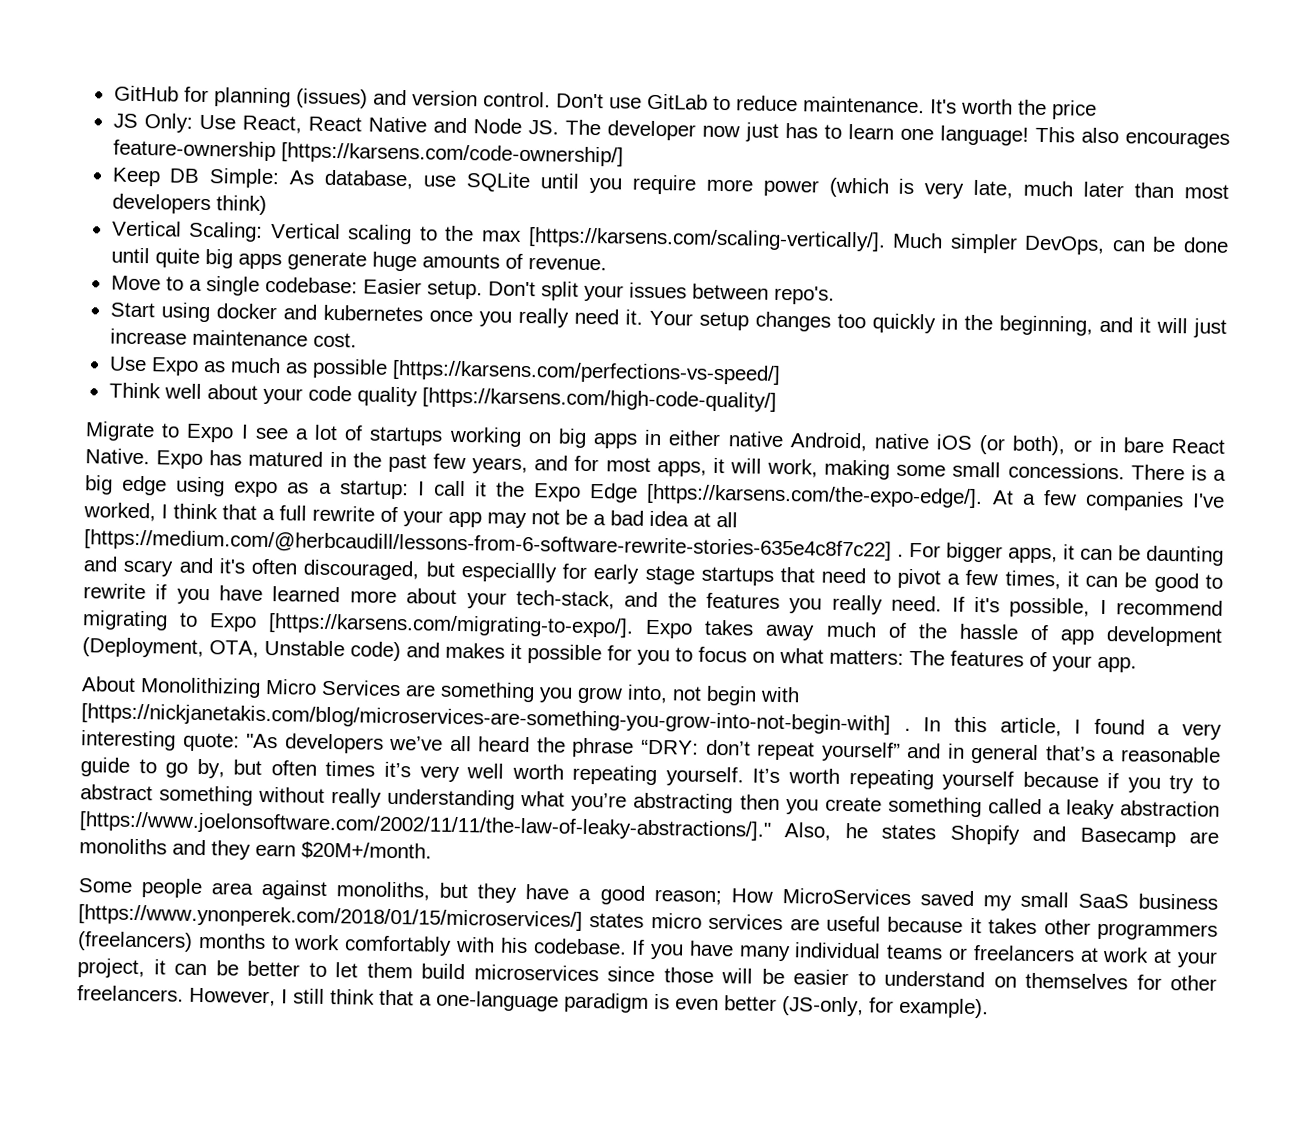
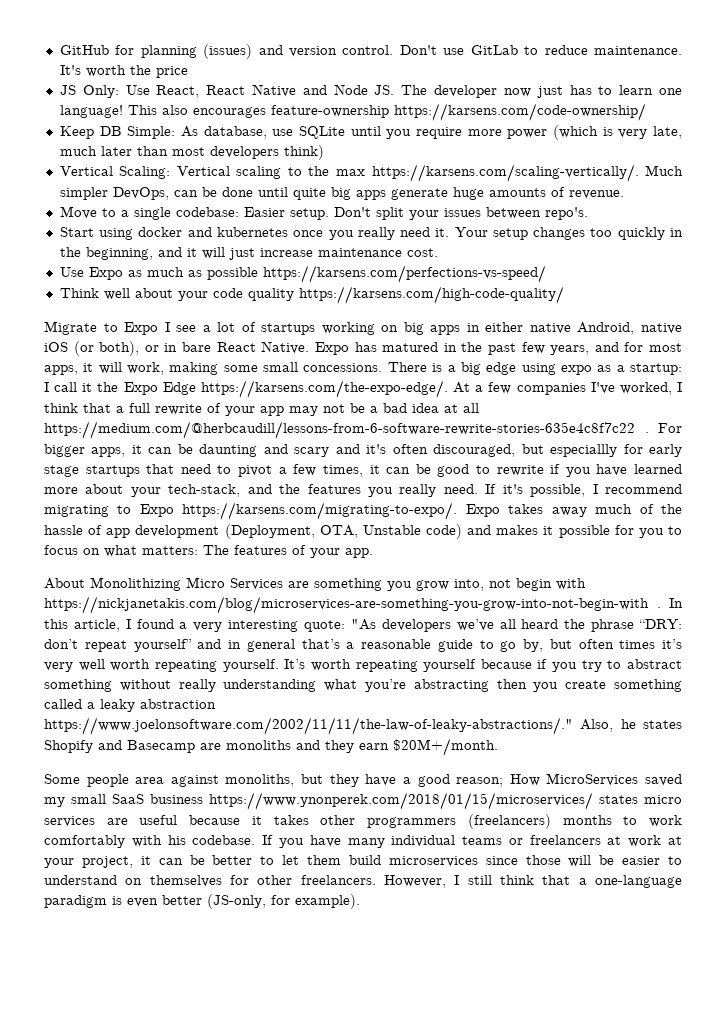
[280,142,624,167] [https://karsens.com/code-ownership/] -> [393,103,646,121] https://karsens.com/code-ownership/
[527,227,886,252] [https://karsens.com/scaling-vertically/]. -> [371,164,639,182] https://karsens.com/scaling-vertically/.
[391,359,781,385] [https://karsens.com/perfections-vs-speed/] -> [262,265,546,283] https://karsens.com/perfections-vs-speed/
[421,387,777,412] [https://karsens.com/high-code-quality/] -> [298,286,564,304] https://karsens.com/high-code-quality/
[646,483,984,509] [https://karsens.com/the-expo-edge/]. -> [200,380,448,398] https://karsens.com/the-expo-edge/.
[84,529,892,561] [https://medium.com/@herbcaudill/lessons-from-6-software-rewrite-stories-635e4c8f7c22] -> [44,421,635,439] https://medium.com/@herbcaudill/lessons-from-6-software-rewrite-stories-635e4c8f7c22
[268,613,635,638] [https://karsens.com/migrating-to-expo/]. -> [182,502,458,520] https://karsens.com/migrating-to-expo/.
[81,703,891,735] [https://nickjanetakis.com/blog/microservices-are-something-you-grow-into-not-begin-with] -> [44,596,649,614] https://nickjanetakis.com/blog/microservices-are-something-you-grow-into-not-begin-with
[79,811,771,841] [https://www.joelonsoftware.com/2002/11/11/the-law-of-leaky-abstractions/]." -> [44,717,573,735] https://www.joelonsoftware.com/2002/11/11/the-law-of-leaky-abstractions/."
[78,904,583,931] [https://www.ynonperek.com/2018/01/15/microservices/] -> [209,792,593,810] https://www.ynonperek.com/2018/01/15/microservices/

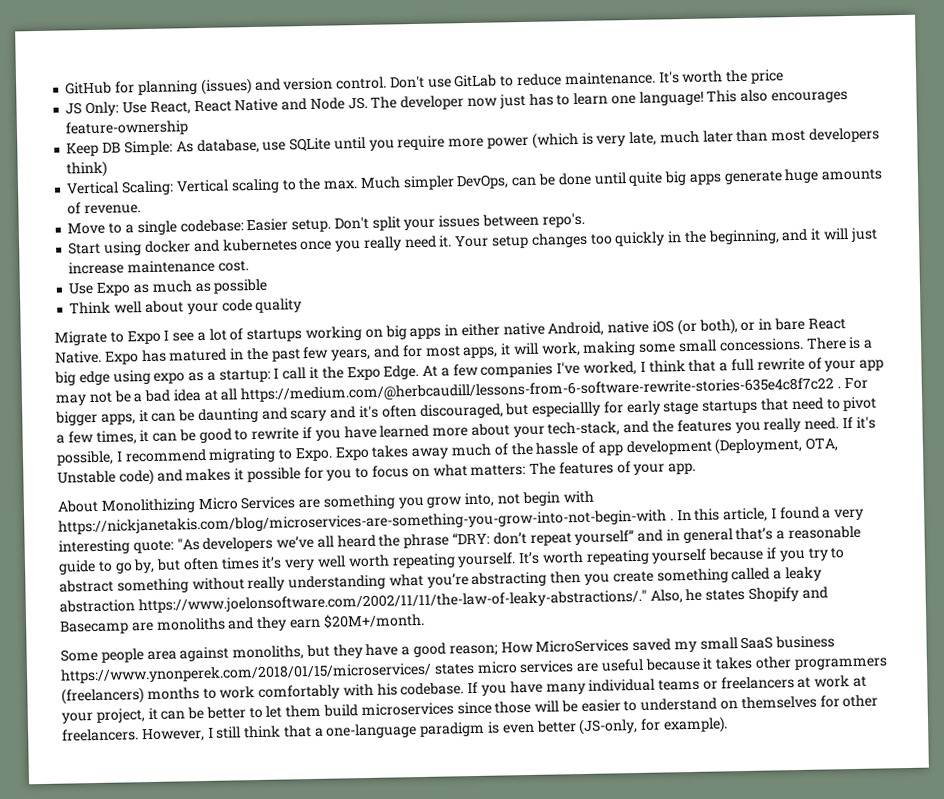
[393,103,646,121] https://karsens.com/code-ownership/ -> (190, 128) none
[335,164,639,182] max https://karsens.com/scaling-vertically/. -> [323,180,359,190] max.
[262,265,546,283] https://karsens.com/perfections-vs-speed/ -> (268, 286) none
[298,286,564,304] https://karsens.com/high-code-quality/ -> (303, 305) none
[162,380,448,398] Edge https://karsens.com/the-expo-edge/. -> [383,364,420,380] Edge.
[139,502,458,520] Expo https://karsens.com/migrating-to-expo/. -> [294,447,333,462] Expo.

